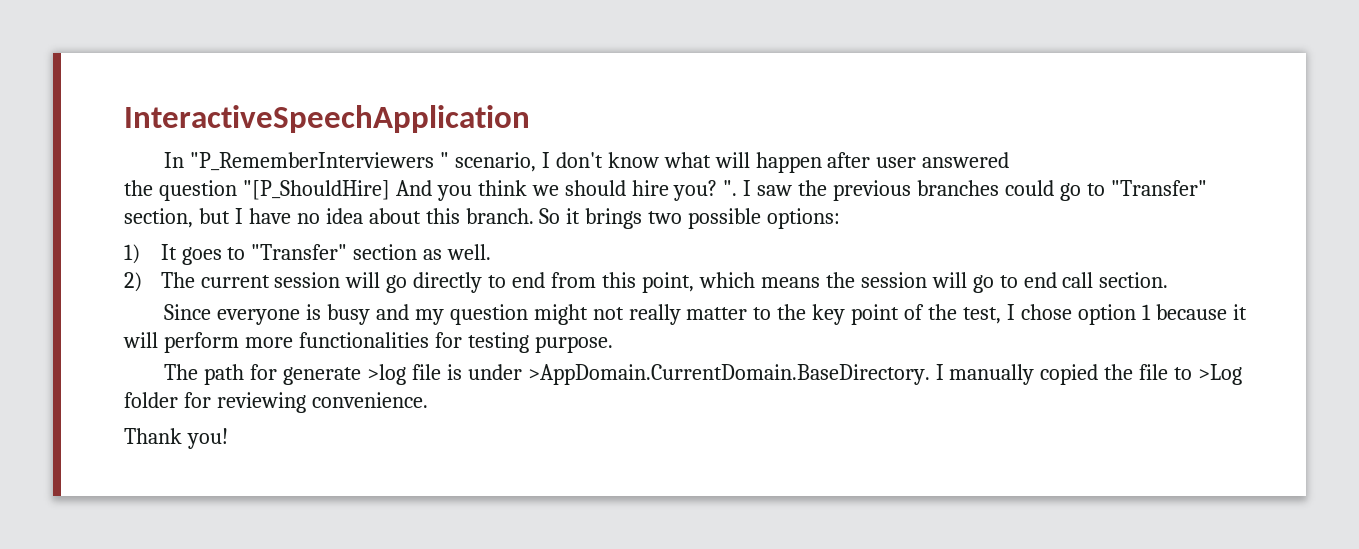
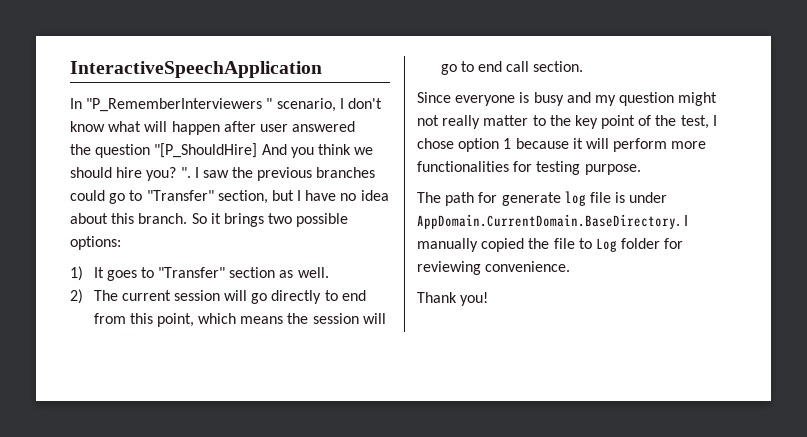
[366,364,406,385] >log -> [564,191,586,206] log
[527,364,930,385] >AppDomain.CurrentDomain.BaseDirectory. -> [417,214,680,229] AppDomain.CurrentDomain.BaseDirectory.
[1198,364,1243,385] >Log -> [595,238,617,252] Log

